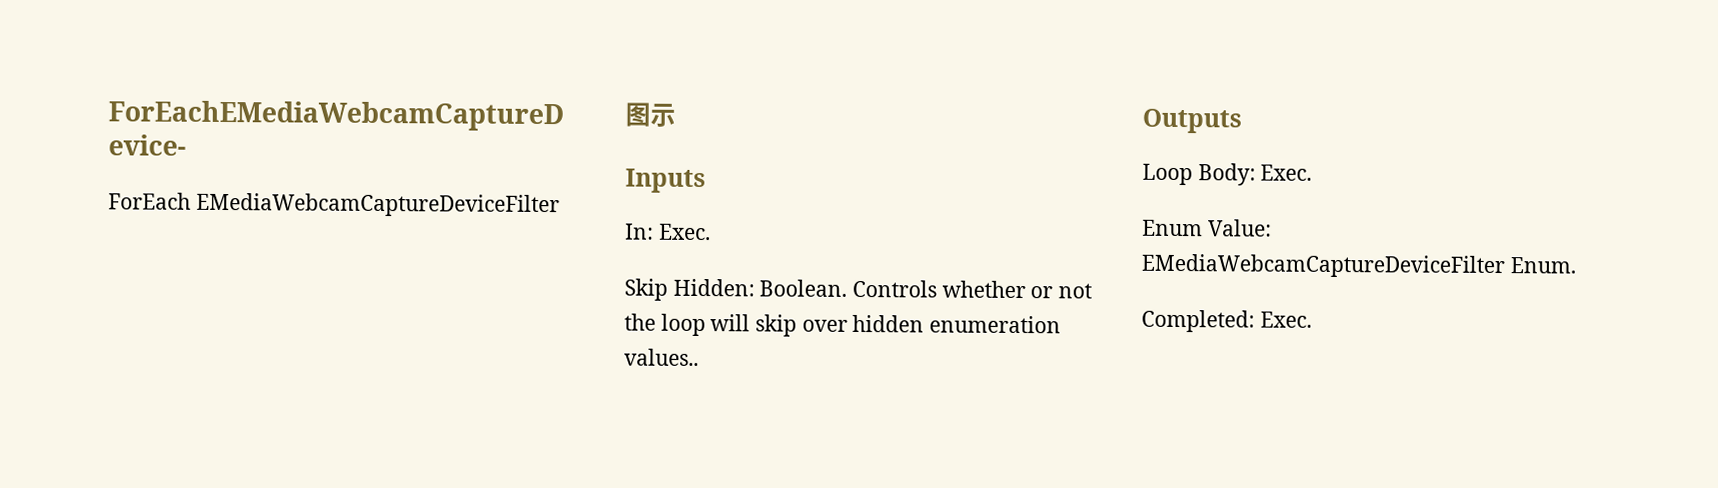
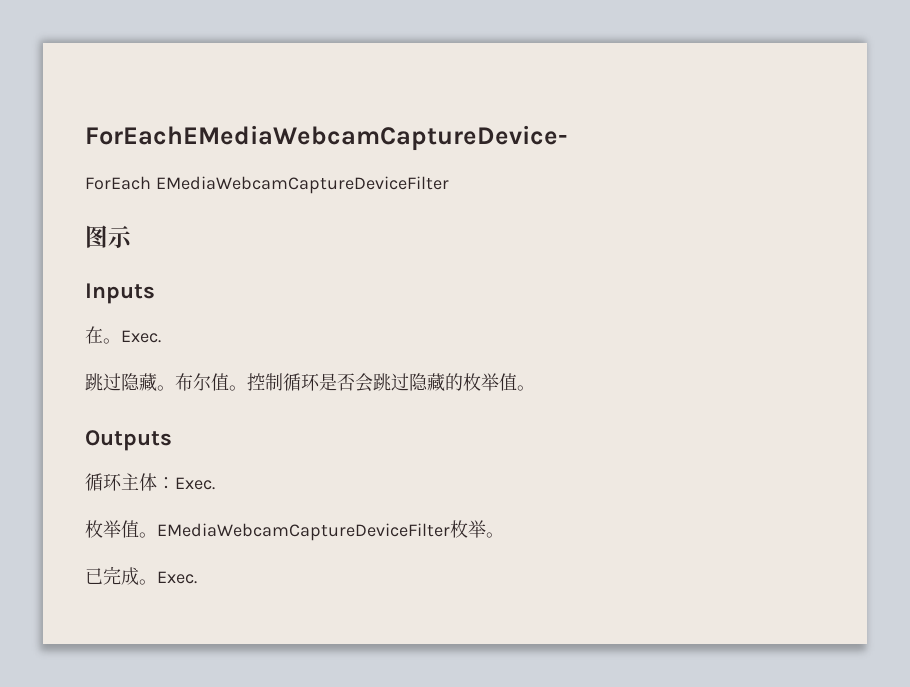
[625,223,711,241] [624,278,1093,301] [624,313,1062,337] [624,348,699,366] In: Exec. // Skip Hidden: Boolean. Controls whether or not the loop will skip over hidden enumeration values.. -> [85,326,161,344] [85,373,535,392] 在。Exec. // 跳过隐藏。布尔值。控制循环是否会跳过隐藏的枚举值。
[1142,163,1313,186] [1142,219,1272,237] [1141,253,1576,279] [1141,309,1255,333] Loop Body: Exec. // Enum Value: EMediaWebcamCaptureDeviceFilter Enum. // Completed: -> [85,473,215,491] [85,520,504,541] [85,566,157,585] 循环主体：Exec. // 枚举值。EMediaWebcamCaptureDeviceFilter枚举。 // 已完成。

